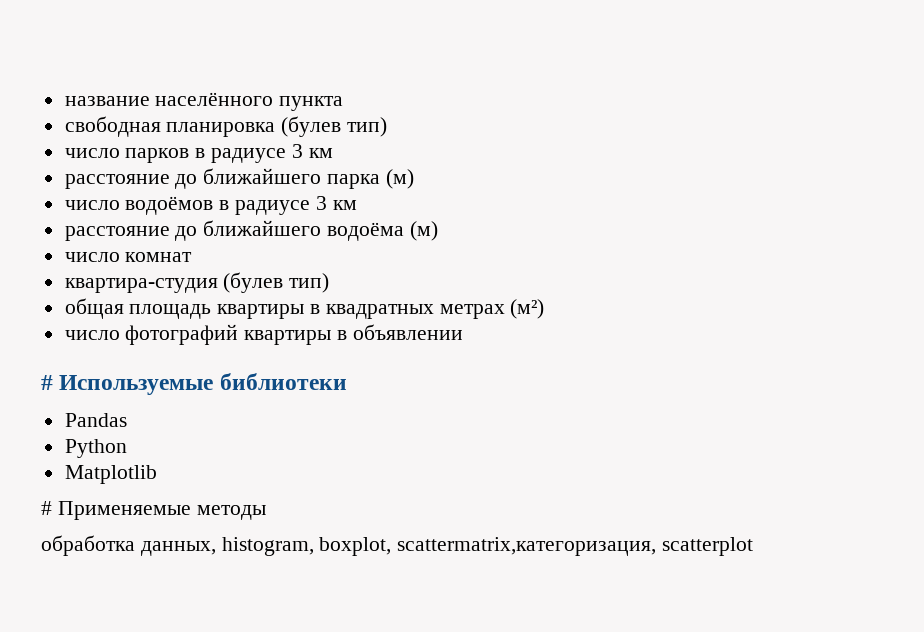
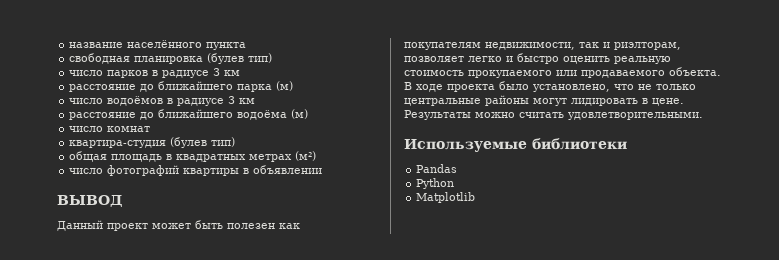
[217,304,305,319] квартиры -> (163, 158) none
[41,375,53,390] # -> [57,195,122,207] [57,220,300,231] [404,42,681,50] [404,53,671,64] [404,67,721,78] [404,81,696,92] [404,95,684,106] [404,110,703,120] ВЫВОД // Данный проект может быть полезен как покупателям недвижимости, так и риэлторам, позволяет легко и быстро оценить реальную стоимость прокупаемого или продаваемого объекта. В ходе проекта было установлено, что не только центральные районы могут лидировать в цене. Результаты можно считать удовлетворительными. //
[41,501,266,520] [41,535,754,556] // # Применяемые методы // обработка данных, histogram, boxplot, scattermatrix,категоризация, scatterplot -> (476, 197) none

